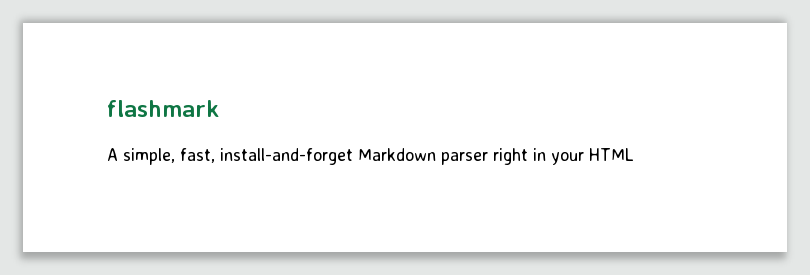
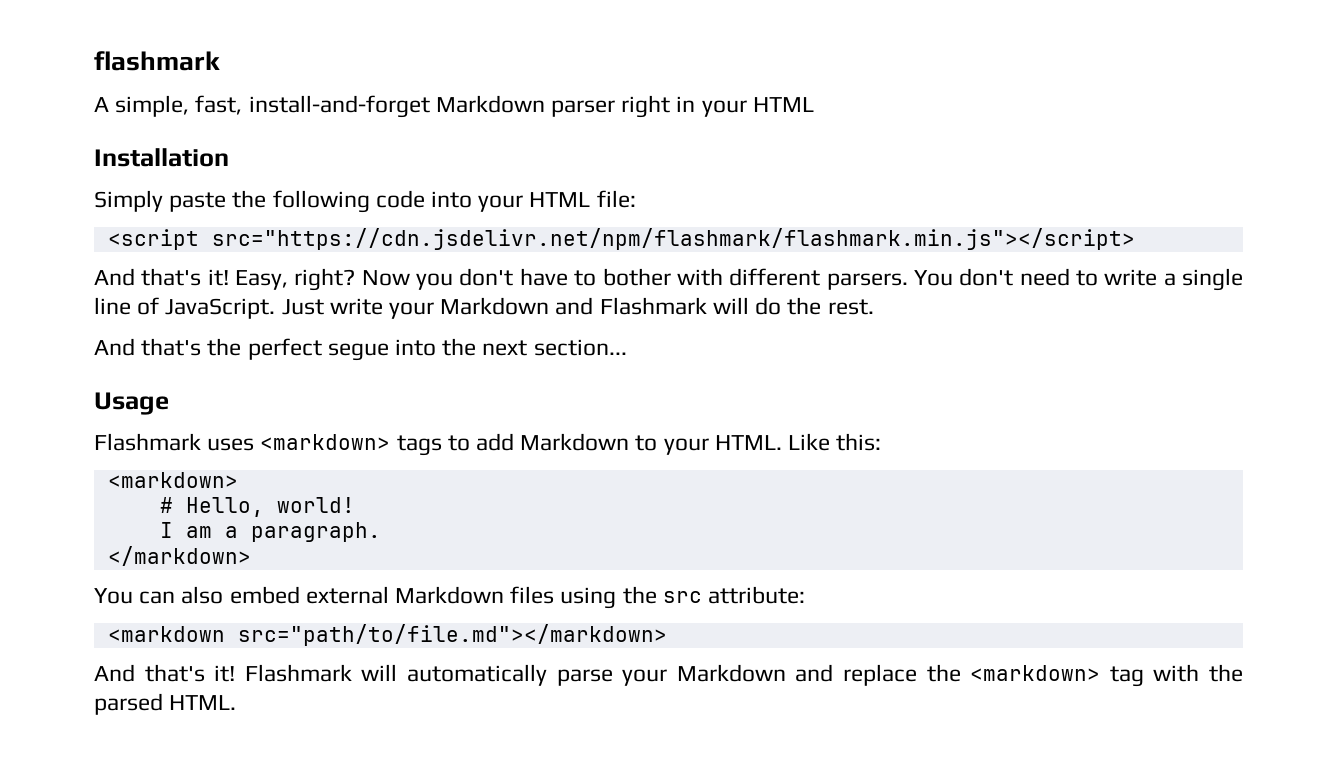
(634, 154) none -> [94,148,229,167] [94,190,636,213] [107,228,1135,250] [94,268,1243,291] [94,297,874,319] [94,338,627,361] [94,392,169,415] [94,433,882,456] [107,472,238,488] [159,497,355,517] [159,522,381,542] [107,546,251,566] [94,586,806,609] [107,624,667,646] [94,664,1243,687] [94,693,237,715] // Installation // Simply paste the following code into your HTML file: // <script src="https://cdn.jsdelivr.net/npm/flashmark/flashmark.min.js"></script> // And that's it! Easy, right? Now you don't have to bother with different parsers. You don't need to write a single line of JavaScript. Just write your Markdown and Flashmark will do the rest. // And that's the perfect segue into the next section... // Usage // Flashmark uses <markdown> tags to add Markdown to your HTML. Like this: // <markdown> // # Hello, world! // I am a paragraph. // </markdown> // You can also embed external Markdown files using the src attribute: // <markdown src="path/to/file.md"></markdown> // And that's it! Flashmark will automatically parse your Markdown and replace the <markdown> tag with the parsed HTML.

